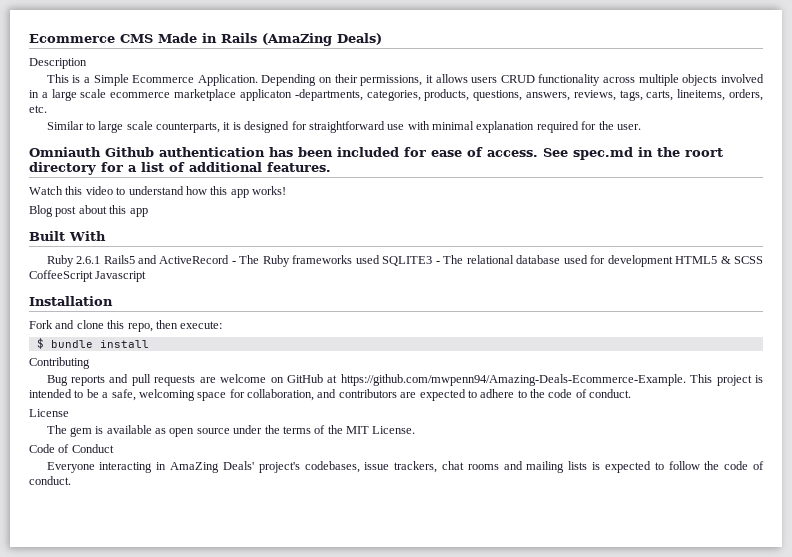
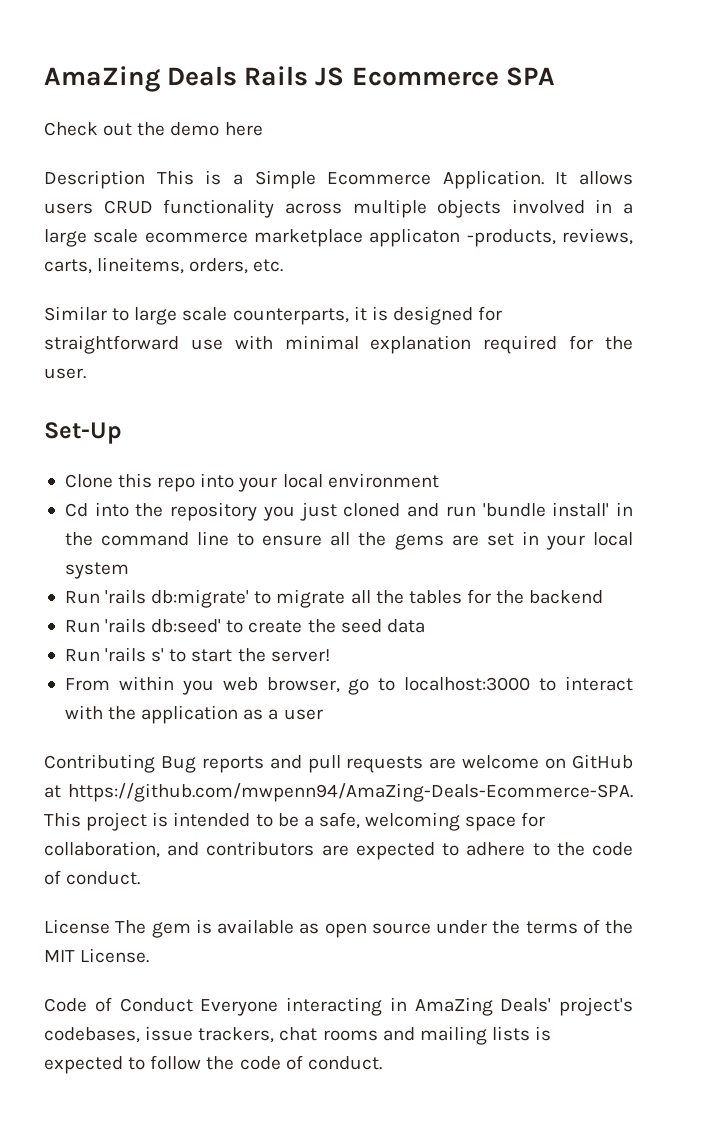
[29,33,382,46] Ecommerce CMS Made in Rails (AmaZing Deals) -> [44,66,555,92] [44,122,263,136] AmaZing Deals Rails JS Ecommerce SPA // Check out the demo here
(87, 63) // -> (145, 179) none
[261,74,433,86] Depending on their permissions, it -> [555,172,568,185] It
[294,89,643,101] -departments, categories, products, questions, answers, reviews, tags, -> [466,228,633,247] -products, reviews,
[29,147,723,160] [29,162,331,175] [29,186,286,198] [29,205,148,217] [29,231,106,241] [46,255,764,267] [29,270,147,282] [29,296,113,306] [29,320,223,332] [36,338,149,349] Omniauth Github authentication has been included for ease of access. See spec.md in the roort directory for a list of additional features. // Watch this video to understand how this app works! // Blog post about this app // Built With // Ruby 2.6.1 Rails5 and ActiveRecord - The Ruby frameworks used SQLITE3 - The relational database used for development HTML5 & SCSS CoffeeScript Javascript // Installation // Fork and clone this repo, then execute: // $ bundle install -> [44,422,122,444] [64,473,439,492] [64,502,633,521] [64,531,633,550] [64,562,129,579] [64,589,604,608] [64,618,425,633] [64,647,330,662] [64,676,634,695] [64,705,323,724] Set-Up // Clone this repo into your local environment // Cd into the repository you just cloned and run 'bundle install' in the command line to ensure all the gems are set in your local system // Run 'rails db:migrate' to migrate all the tables for the backend // Run 'rails db:seed' to create the seed data // Run 'rails s' to start the server! // From within you web browser, go to localhost:3000 to interact with the application as a user
(90, 363) // -> (155, 763) none
[340,374,686,386] https://github.com/mwpenn94/Amazing-Deals-Ecommerce-Example. -> [68,783,633,802] https://github.com/mwpenn94/AmaZing-Deals-Ecommerce-SPA.
(69, 413) // -> (110, 926) none
(114, 448) // -> (193, 1005) none

